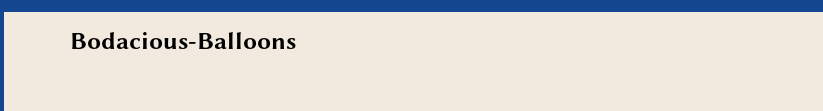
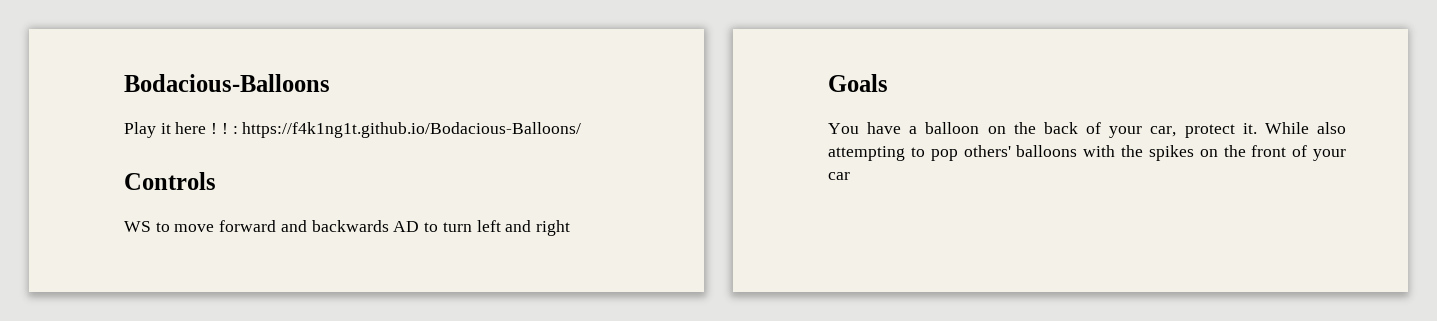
(296, 40) none -> [124,122,582,138] [124,172,216,190] [124,220,570,236] [828,74,888,92] [828,122,1346,138] [828,145,1346,161] [828,172,850,180] // Play it here ! ! : https://f4k1ng1t.github.io/Bodacious-Balloons/ // Controls // WS to move forward and backwards AD to turn left and right // Goals // You have a balloon on the back of your car, protect it. While also attempting to pop others' balloons with the spikes on the front of your car

